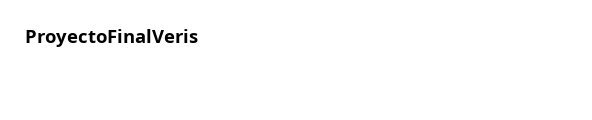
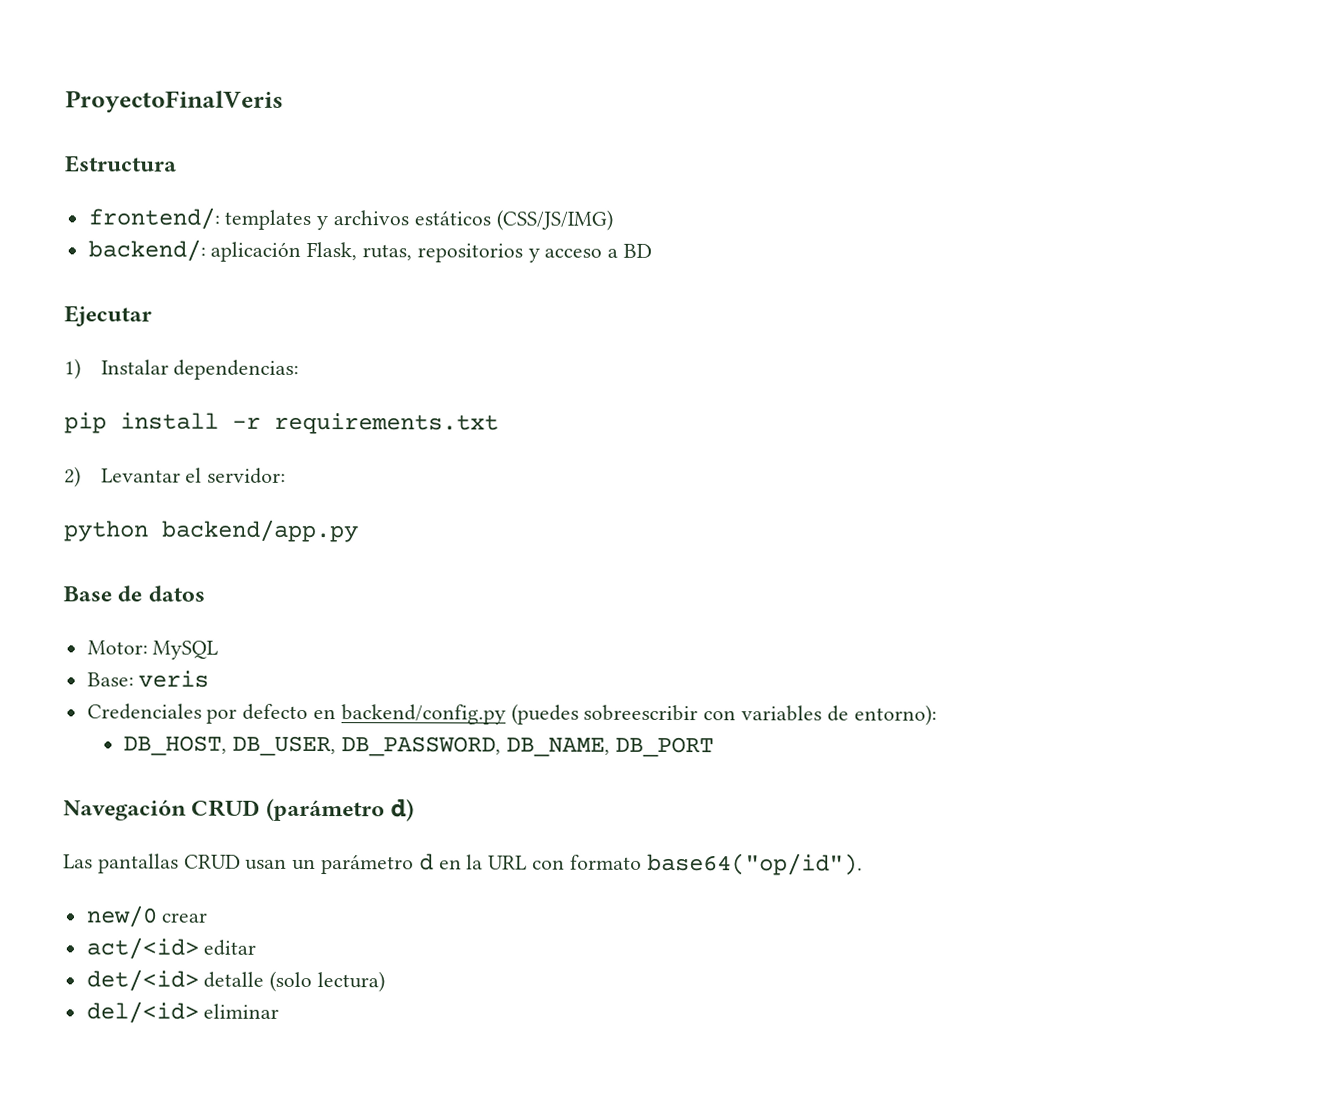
(198, 38) none -> [65,155,177,173] [87,207,613,231] [87,239,653,263] [64,305,152,327] [64,358,300,380] [64,412,499,435] [64,466,287,488] [64,519,359,543] [63,585,205,602] [86,640,219,660] [86,670,210,688] [86,703,937,726] [123,735,714,758] [63,798,415,822] [63,852,863,876] [85,905,208,928] [85,937,257,960] [85,969,386,993] [85,1001,280,1024] // Estructura // frontend/: templates y archivos estáticos (CSS/JS/IMG) // backend/: aplicación Flask, rutas, repositorios y acceso a BD // Ejecutar // 1) Instalar dependencias: // pip install -r requirements.txt // 2) Levantar el servidor: // python backend/app.py // Base de datos // Motor: MySQL // Base: veris // Credenciales por defecto en backend/config.py (puedes sobreescribir con variables de entorno): // DB_HOST, DB_USER, DB_PASSWORD, DB_NAME, DB_PORT // Navegación CRUD (parámetro d) // Las pantallas CRUD usan un parámetro d en la URL con formato base64("op/id"). // new/0 crear // act/<id> editar // det/<id> detalle (solo lectura) // del/<id> eliminar

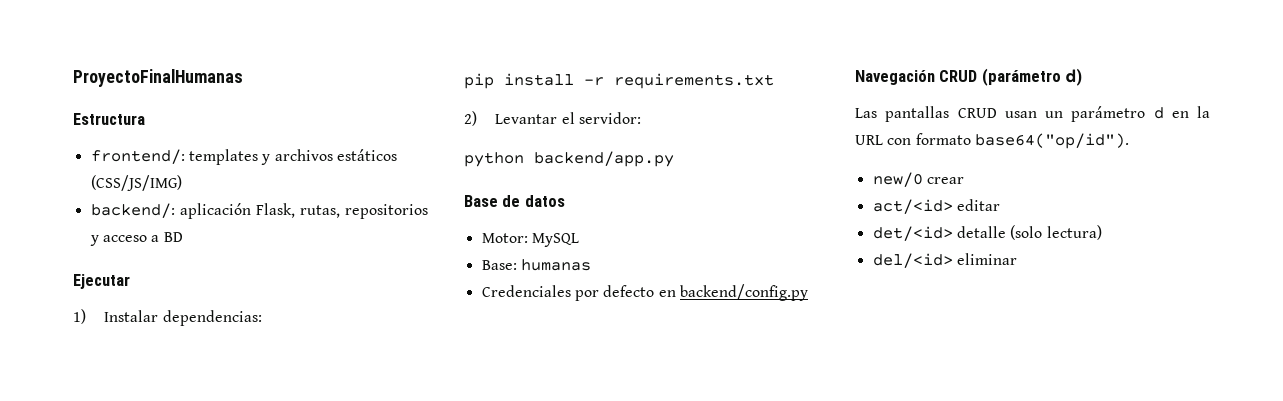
[65,90,284,113] ProyectoFinalVeris -> [73,69,243,87] ProyectoFinalHumanas
[138,670,210,688] veris -> [520,259,591,271] humanas
[510,703,937,726] [123,735,714,758] (puedes sobreescribir con variables de entorno): // DB_HOST, DB_USER, DB_PASSWORD, DB_NAME, DB_PORT -> (808, 292) none

